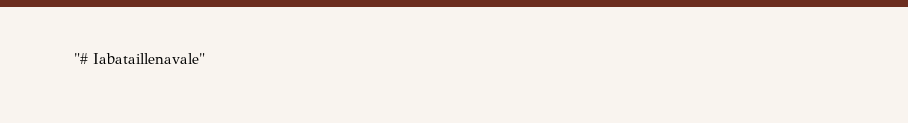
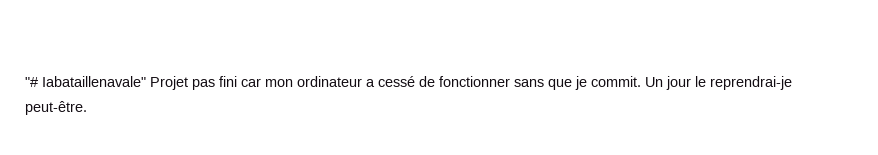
(205, 58) none -> [150,76,792,90] [25,101,87,115] Projet pas fini car mon ordinateur a cessé de fonctionner sans que je commit. Un jour le reprendrai-je peut-être.

